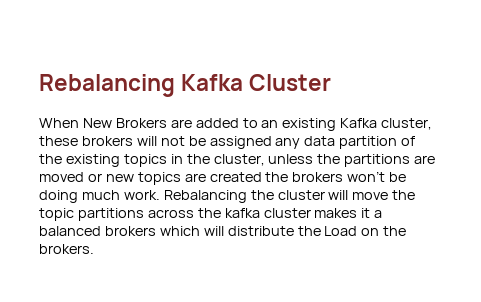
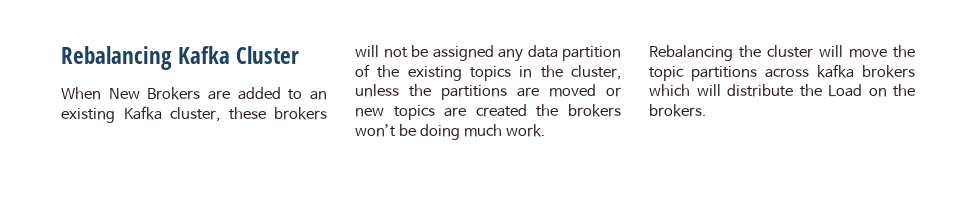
[197,208,383,218] [39,226,101,236] the kafka cluster makes it a balanced -> [817,64,854,78] kafka

